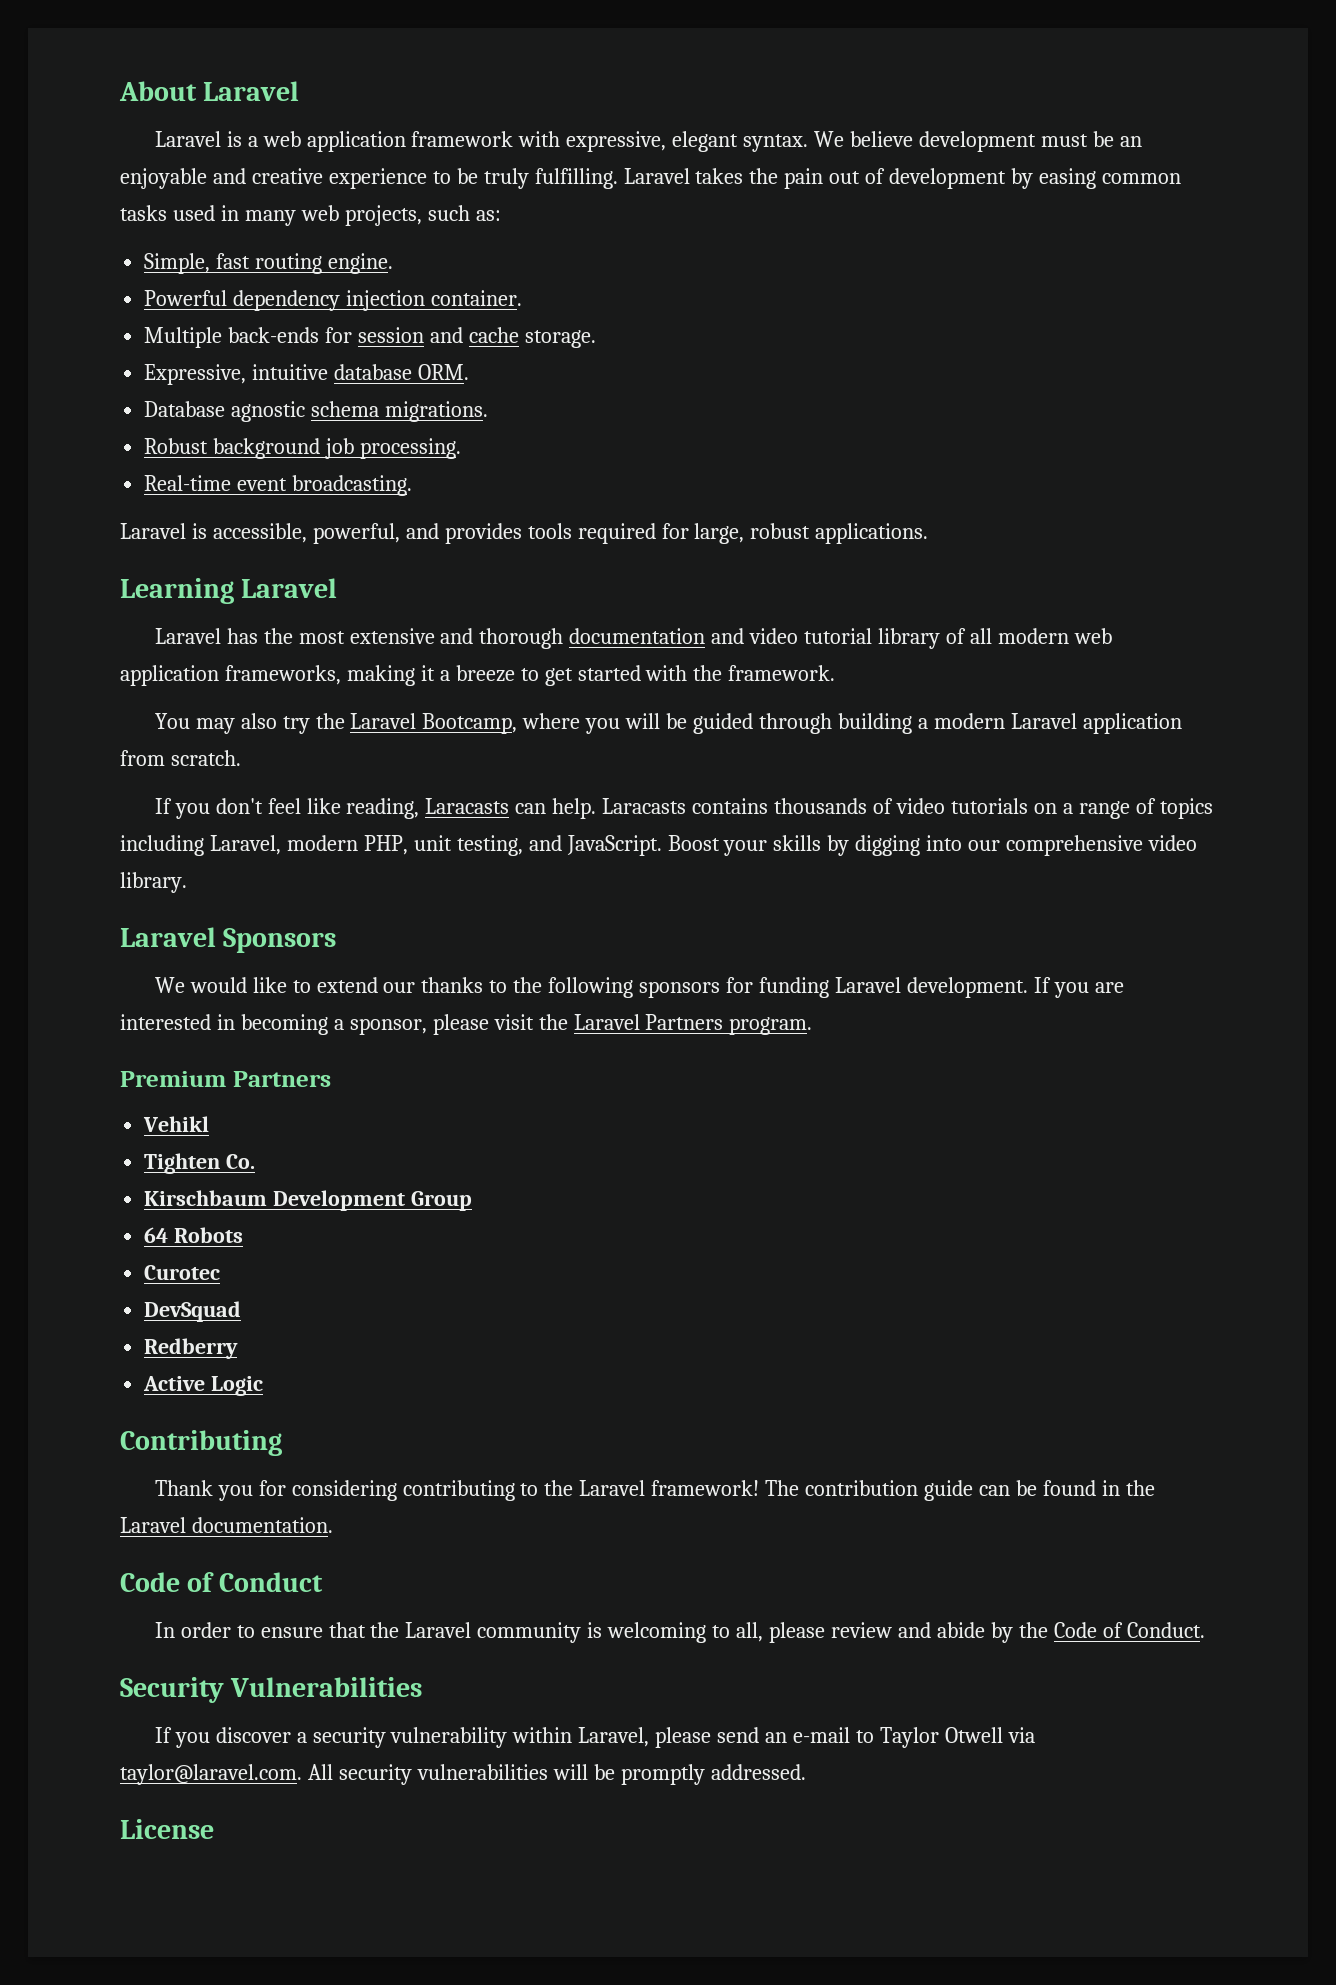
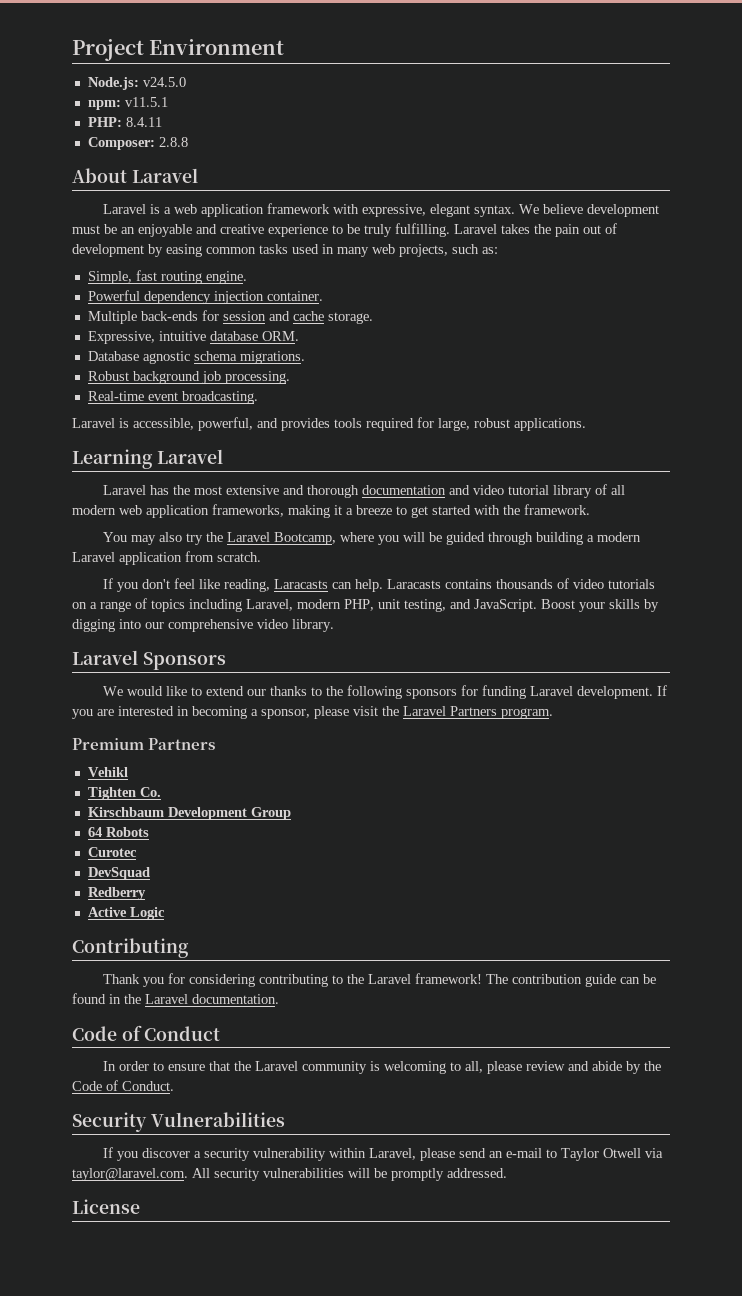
(119, 91) none -> [72,39,285,61] [87,77,186,90] [87,97,168,110] [87,117,162,127] [87,137,188,150] Project Environment // Node.js: v24.5.0 // npm: v11.5.1 // PHP: 8.4.11 // Composer: 2.8.8 //

